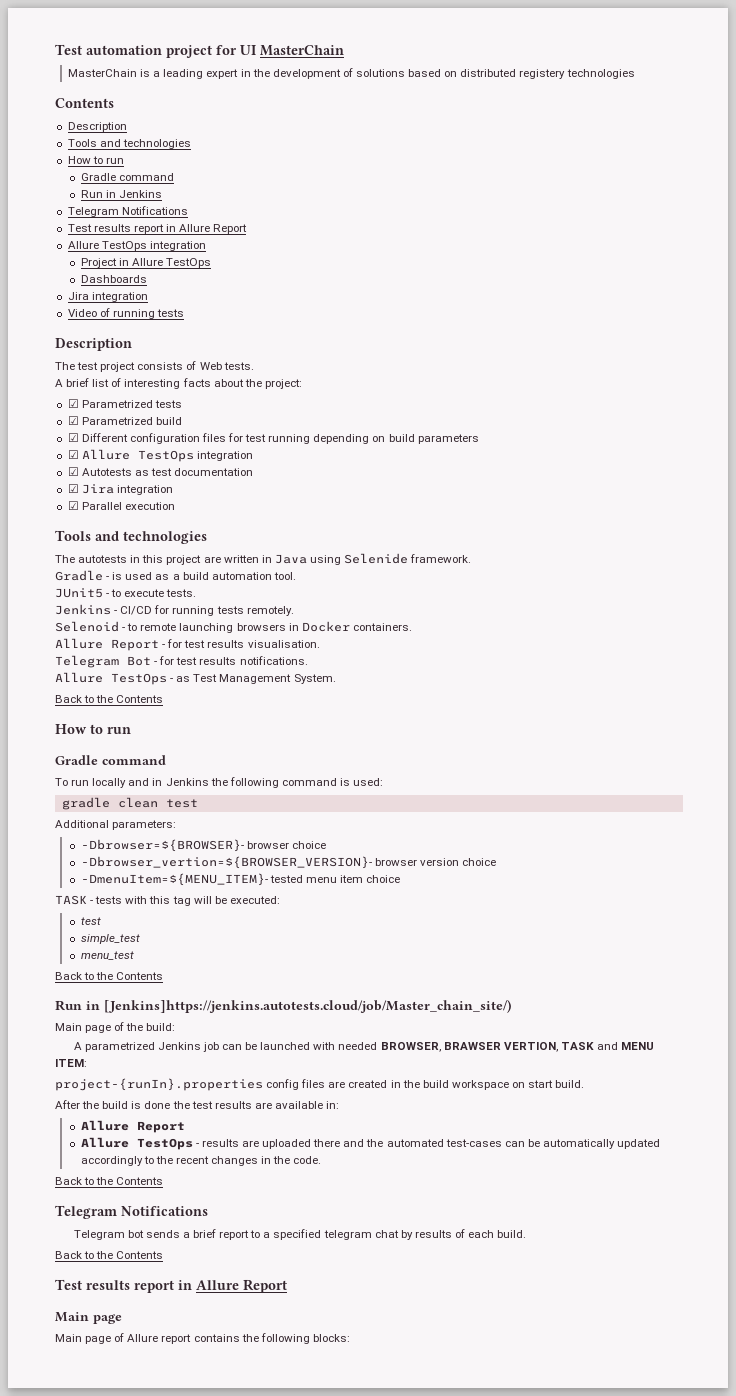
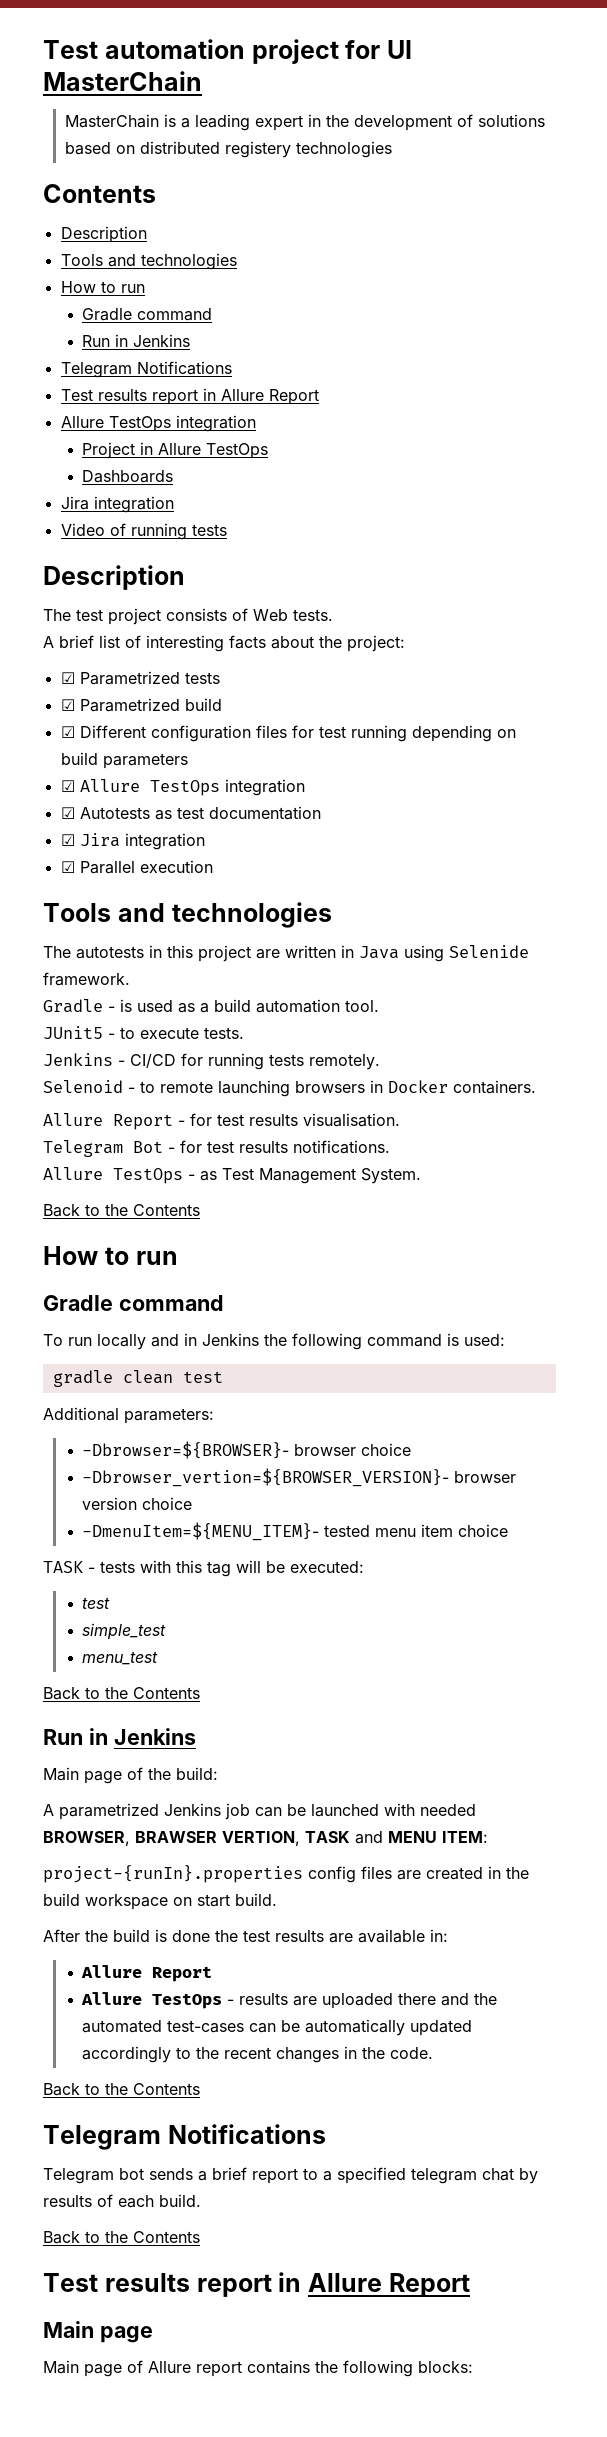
[104,999,511,1013] [Jenkins]https://jenkins.autotests.cloud/job/Master_chain_site/) -> [113,1728,196,1745] Jenkins

